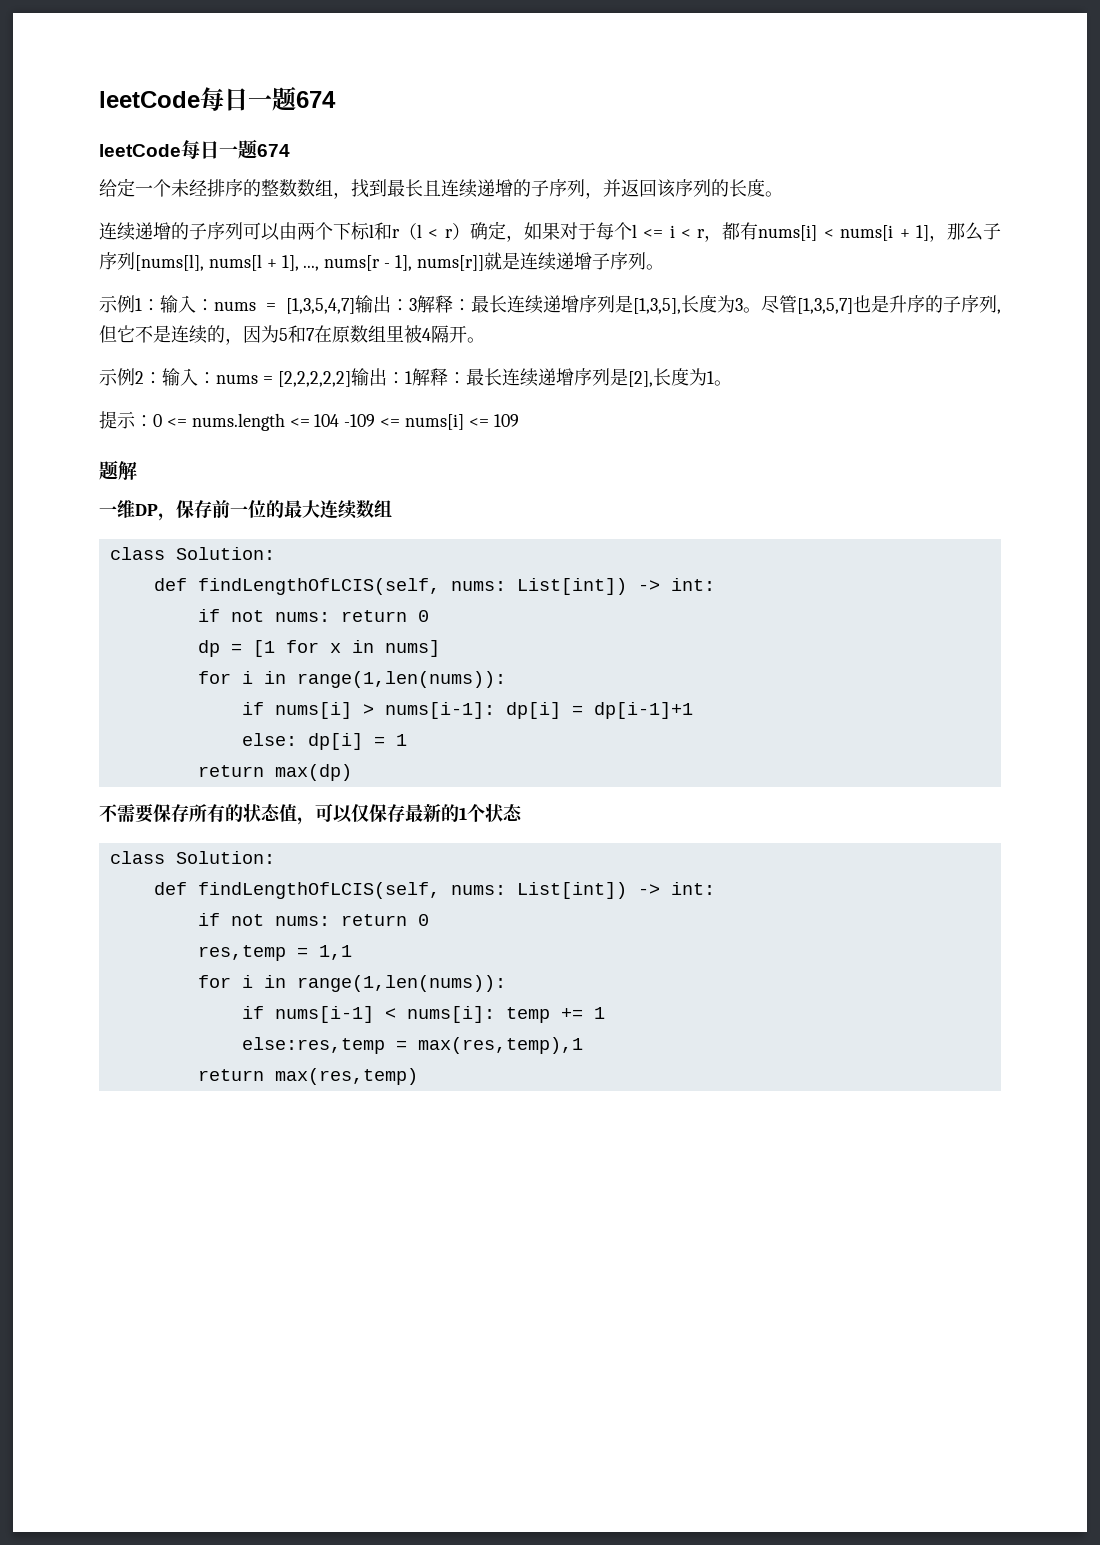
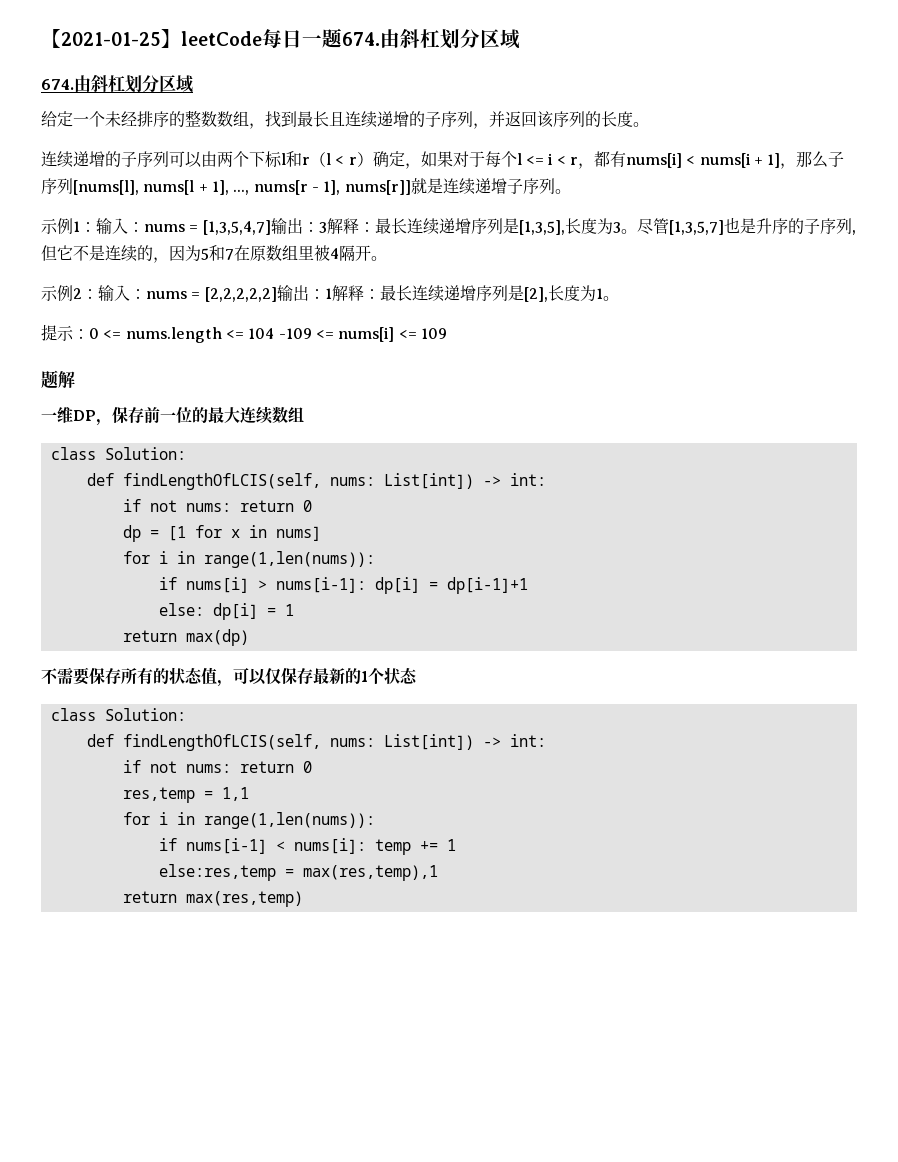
[99,86,336,111] [99,139,290,160] leetCode每日一题674 // leetCode每日一题674 -> [41,28,520,49] [41,74,193,93] 【2021-01-25】leetCode每日一题674.由斜杠划分区域 // 674.由斜杠划分区域

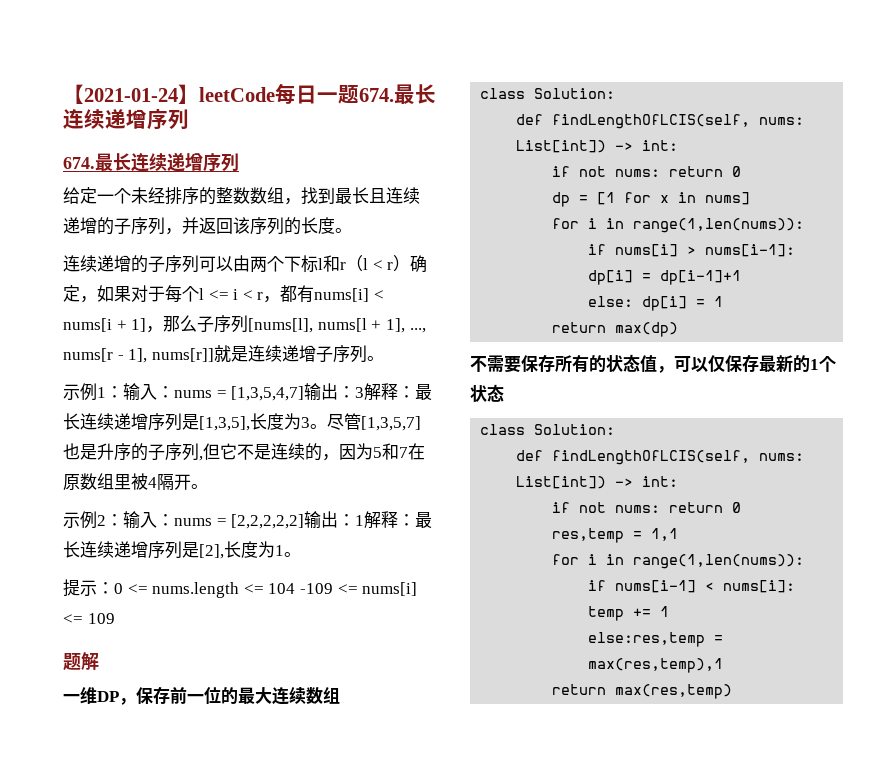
[61,32,161,46] 2021-01-25 -> [84,88,178,102] 2021-01-24
[380,29,520,49] [41,74,193,93] 由斜杠划分区域 // 674.由斜杠划分区域 -> [394,84,436,104] [63,109,189,130] [63,152,239,172] 最长连续递增序列 // 674.最长连续递增序列

